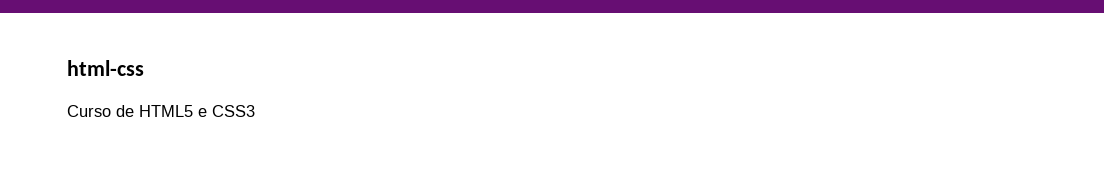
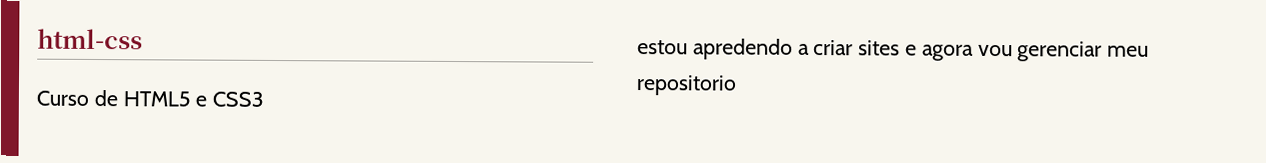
(255, 111) none -> [637,38,1150,62] [636,75,737,96] // estou apredendo a criar sites e agora vou gerenciar meu repositorio

